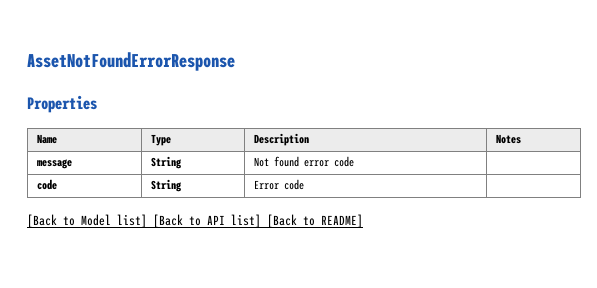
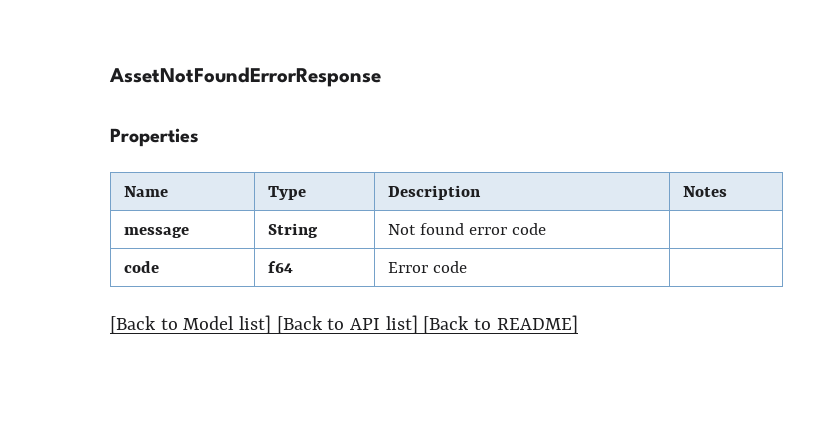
[150,179,182,192] String -> [267,261,293,273] f64

